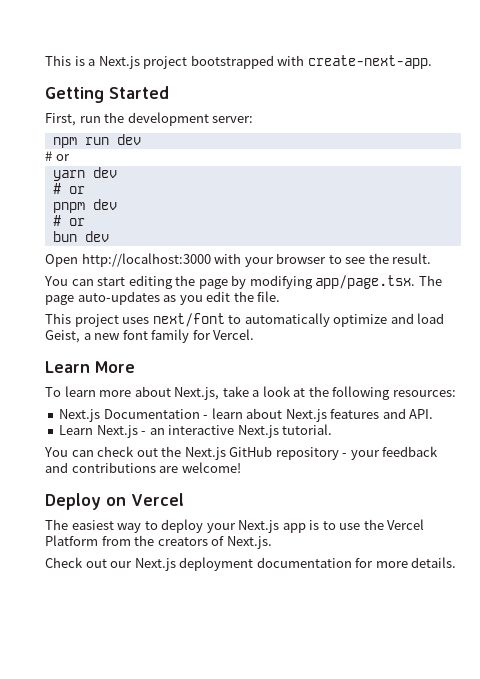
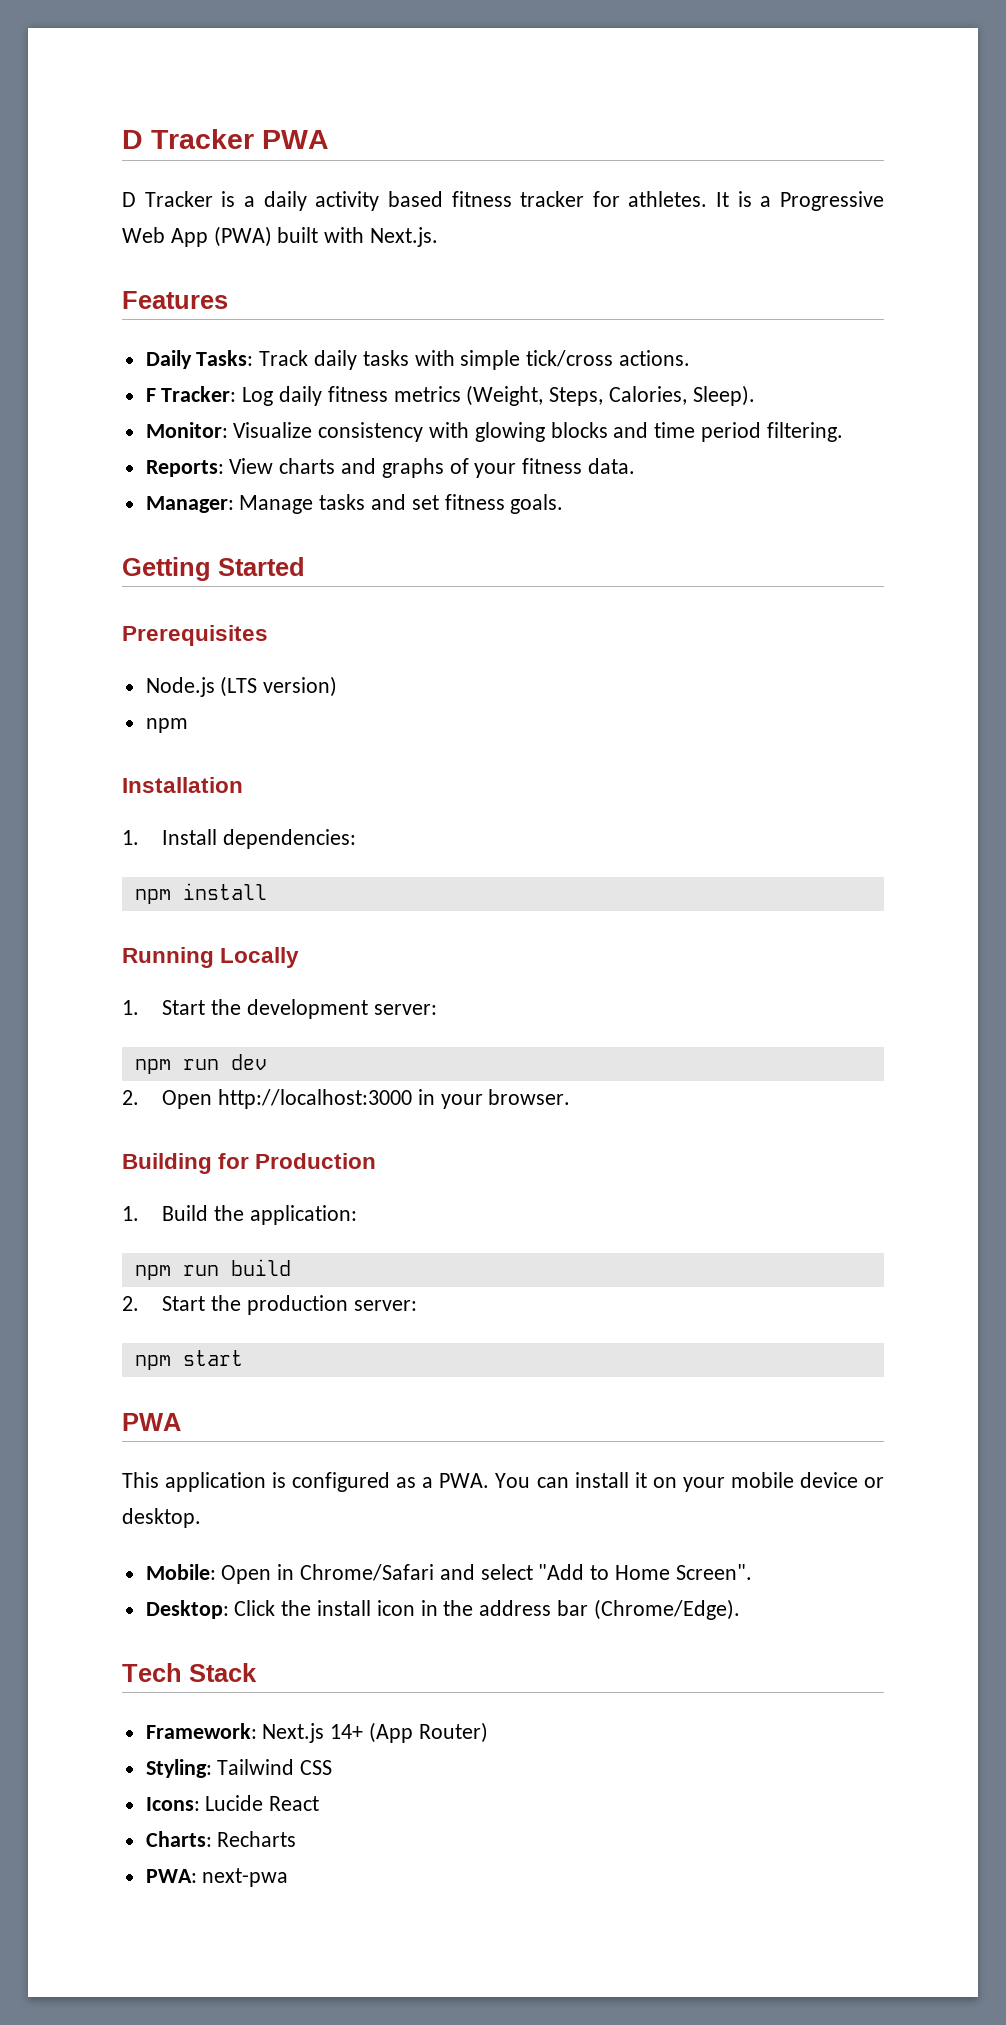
[45,55,432,69] [45,86,169,103] [45,113,101,126] This is a Next.js project bootstrapped with create-next-app. // Getting Started // First, run -> [122,129,329,149] [122,191,884,211] [122,226,439,247] [122,291,228,309] [145,350,691,370] [145,385,755,406] [145,422,843,442] [145,458,636,478] [145,494,564,514] [122,557,305,581] [122,625,268,646] [145,676,338,697] [145,718,188,733] [122,777,243,793] [122,829,357,849] [134,883,267,904] [122,947,300,968] [122,1000,206,1015] D Tracker PWA // D Tracker is a daily activity based fitness tracker for athletes. It is a Progressive Web App (PWA) built with Next.js. // Features // Daily Tasks: Track daily tasks with simple tick/cross actions. // F Tracker: Log daily fitness metrics (Weight, Steps, Calories, Sleep). // Monitor: Visualize consistency with glowing blocks and time period filtering. // Reports: View charts and graphs of your fitness data. // Manager: Manage tasks and set fitness goals. // Getting Started // Prerequisites // Node.js (LTS version) // npm // Installation // 1. Install dependencies: // npm install // Running Locally // 1. Start
[45,151,70,161] [52,167,117,181] [52,183,85,194] [52,199,117,213] [52,215,85,226] [52,231,109,242] [45,253,432,267] [44,275,442,289] [45,291,281,305] [45,313,445,327] [45,329,255,343] [45,361,135,373] [45,386,456,400] [59,408,434,422] [59,424,333,438] [44,446,439,460] [45,462,241,473] [45,493,184,510] [45,519,425,533] [45,535,272,549] [45,557,457,571] # or // yarn dev // # or // pnpm dev // # or // bun dev // Open http://localhost:3000 with your browser to see the result. // You can start editing the page by modifying app/page.tsx. The page auto-updates as you edit the file. // This project uses next/font to automatically optimize and load Geist, a new font family for Vercel. // Learn More // To learn more about Next.js, take a look at the following resources: // Next.js Documentation - learn about Next.js features and API. // Learn Next.js - an interactive Next.js tutorial. // You can check out the Next.js GitHub repository - your feedback and contributions are welcome! // Deploy on Vercel // The easiest way to deploy your Next.js app is to use the Vercel Platform from the creators of Next.js. // Check out our Next.js deployment documentation for more details. -> [122,1089,571,1109] [122,1153,377,1174] [122,1205,357,1225] [134,1259,291,1280] [122,1295,417,1315] [134,1350,243,1370] [122,1413,181,1431] [122,1472,885,1492] [122,1508,201,1528] [145,1564,752,1584] [145,1599,740,1620] [122,1663,257,1682] [145,1722,488,1743] [145,1759,333,1778] [145,1795,320,1811] [145,1831,297,1847] [145,1868,289,1887] 2. Open http://localhost:3000 in your browser. // Building for Production // 1. Build the application: // npm run build // 2. Start the production server: // npm start // PWA // This application is configured as a PWA. You can install it on your mobile device or desktop. // Mobile: Open in Chrome/Safari and select "Add to Home Screen". // Desktop: Click the install icon in the address bar (Chrome/Edge). // Tech Stack // Framework: Next.js 14+ (App Router) // Styling: Tailwind CSS // Icons: Lucide React // Charts: Recharts // PWA: next-pwa

